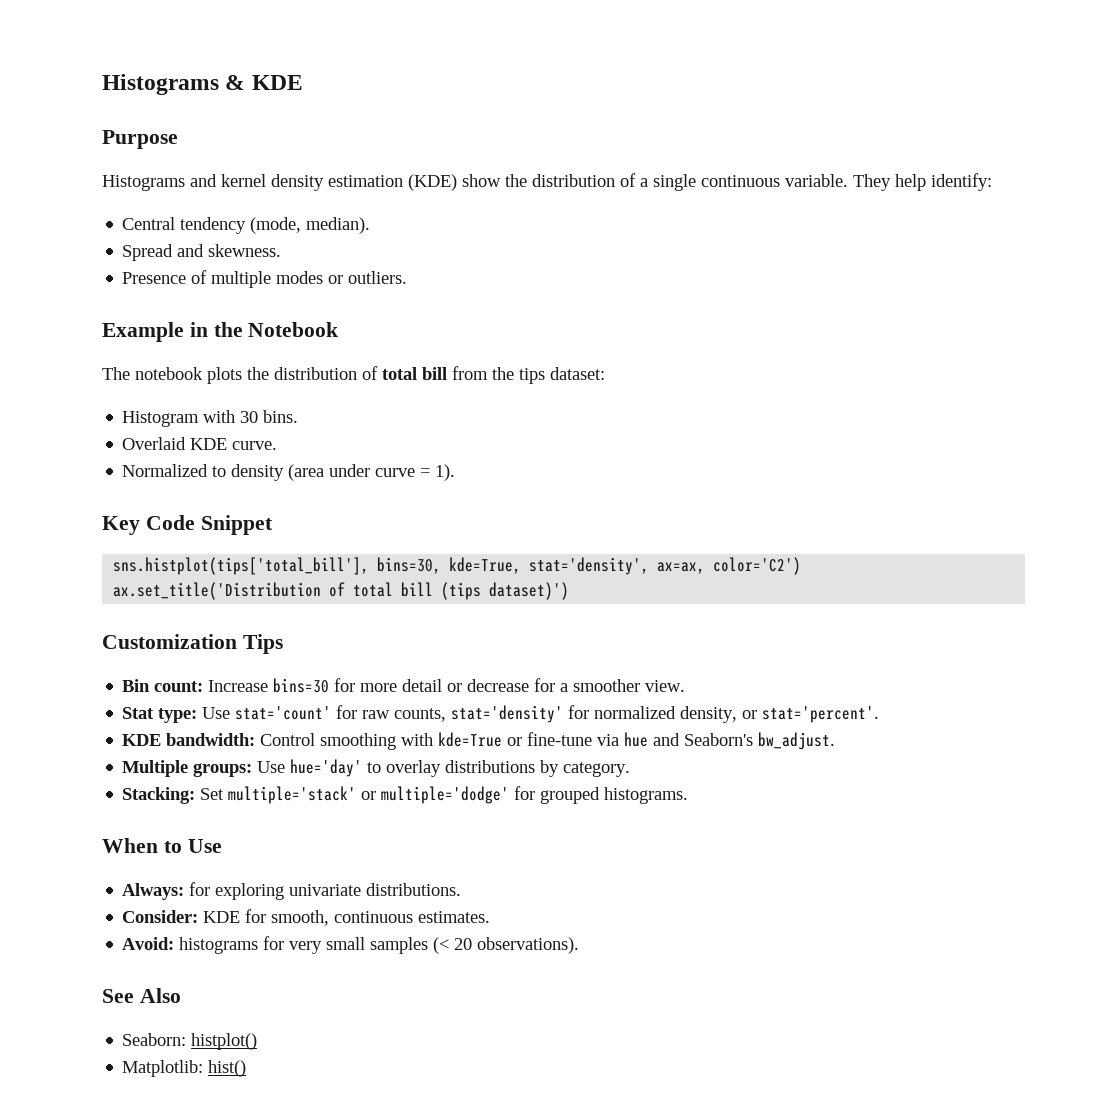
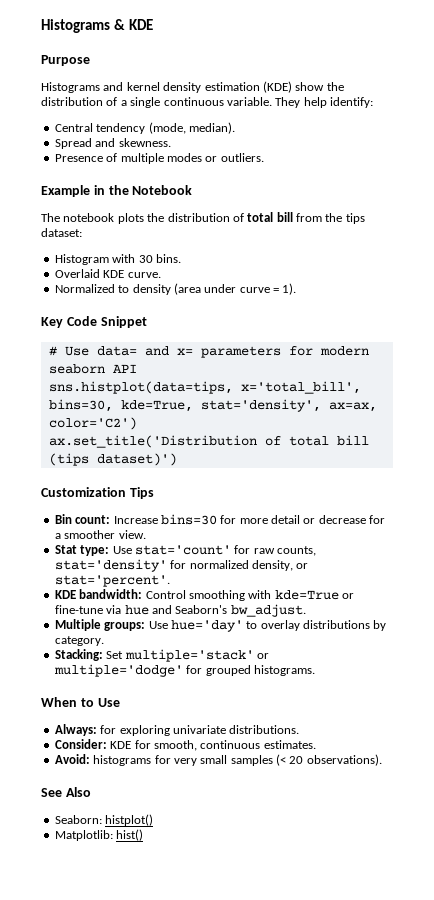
[113,557,370,575] sns.histplot(tips['total_bill'], -> [48,346,369,358] [48,364,137,374] [48,381,361,394] # Use data= and x= parameters for modern seaborn API // sns.histplot(data=tips, x='total_bill',

